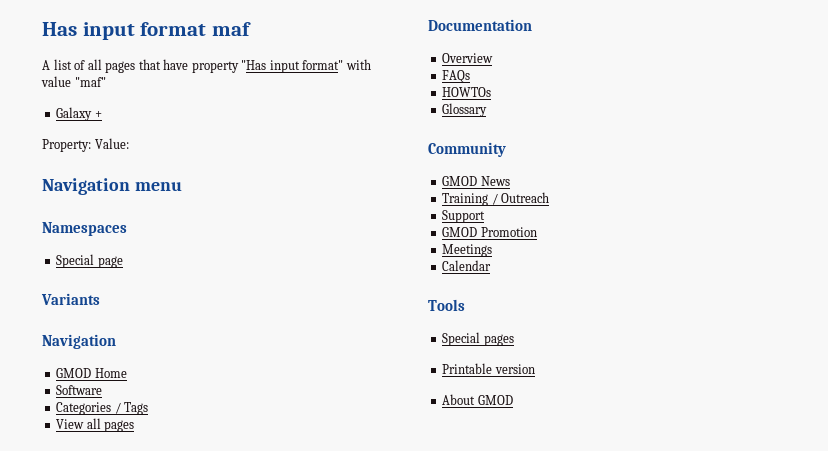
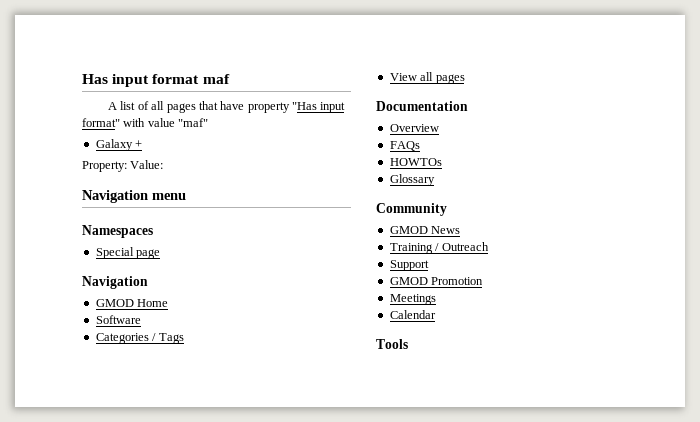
[41,293,100,305] // Variants -> (161, 254) none
[442,332,514,346] [442,363,535,374] [442,394,513,405] // Special pages // Printable version // About GMOD -> (408, 344) none

